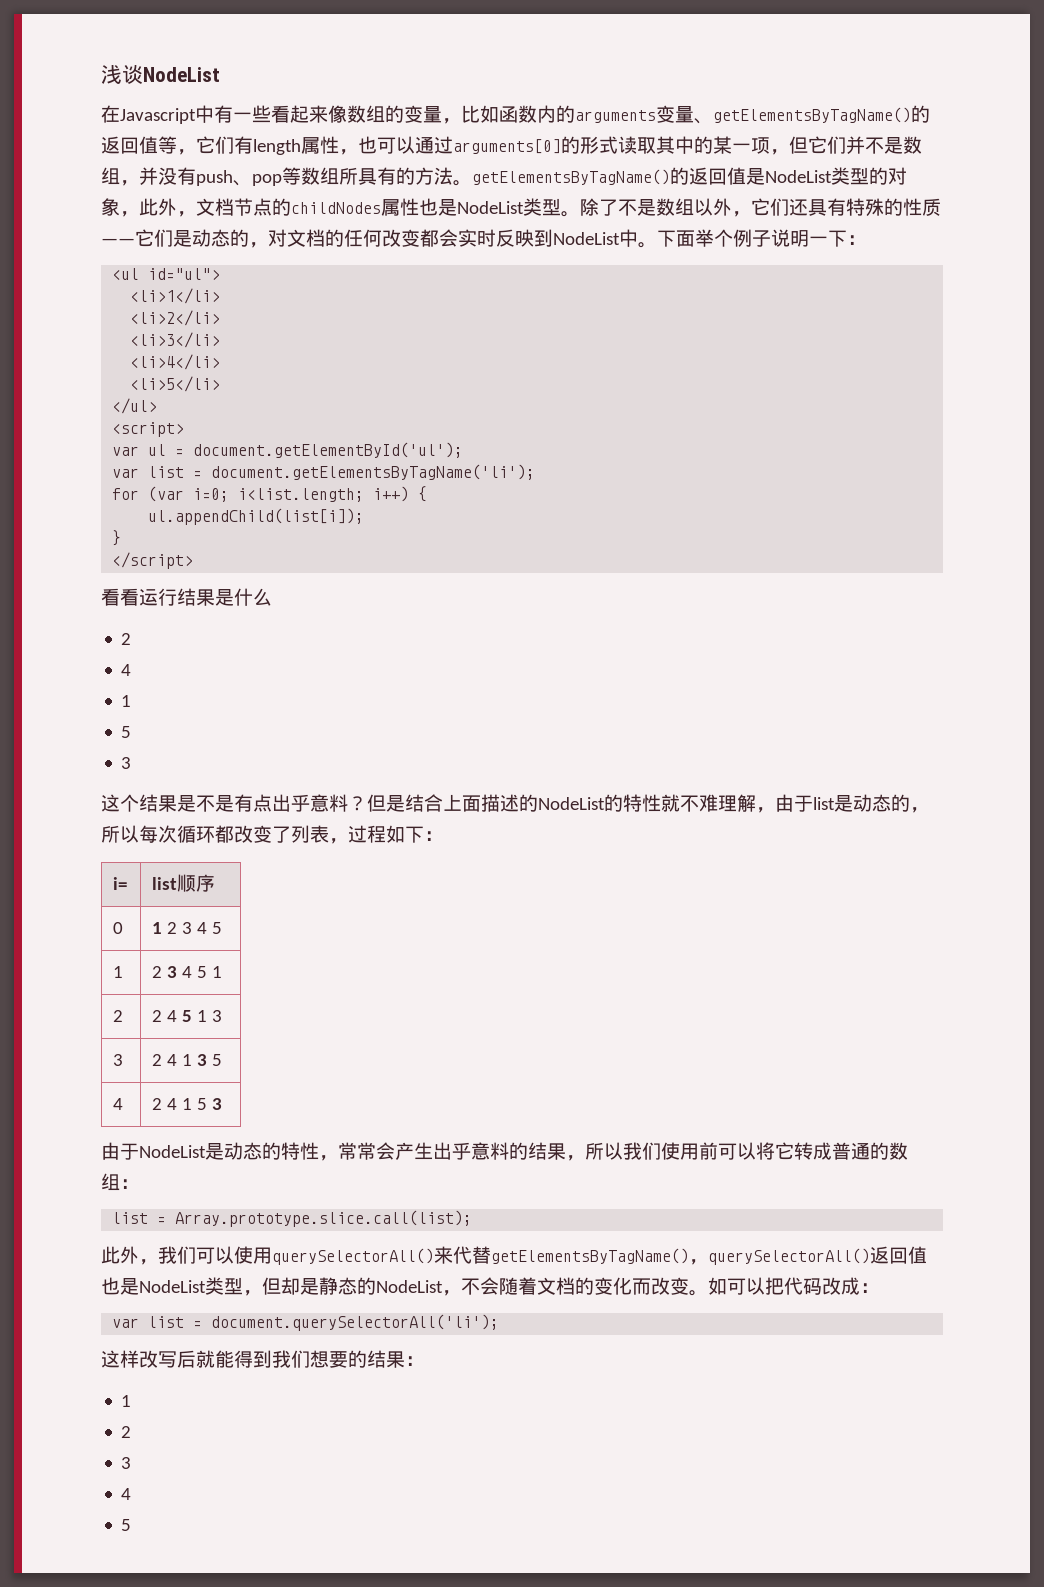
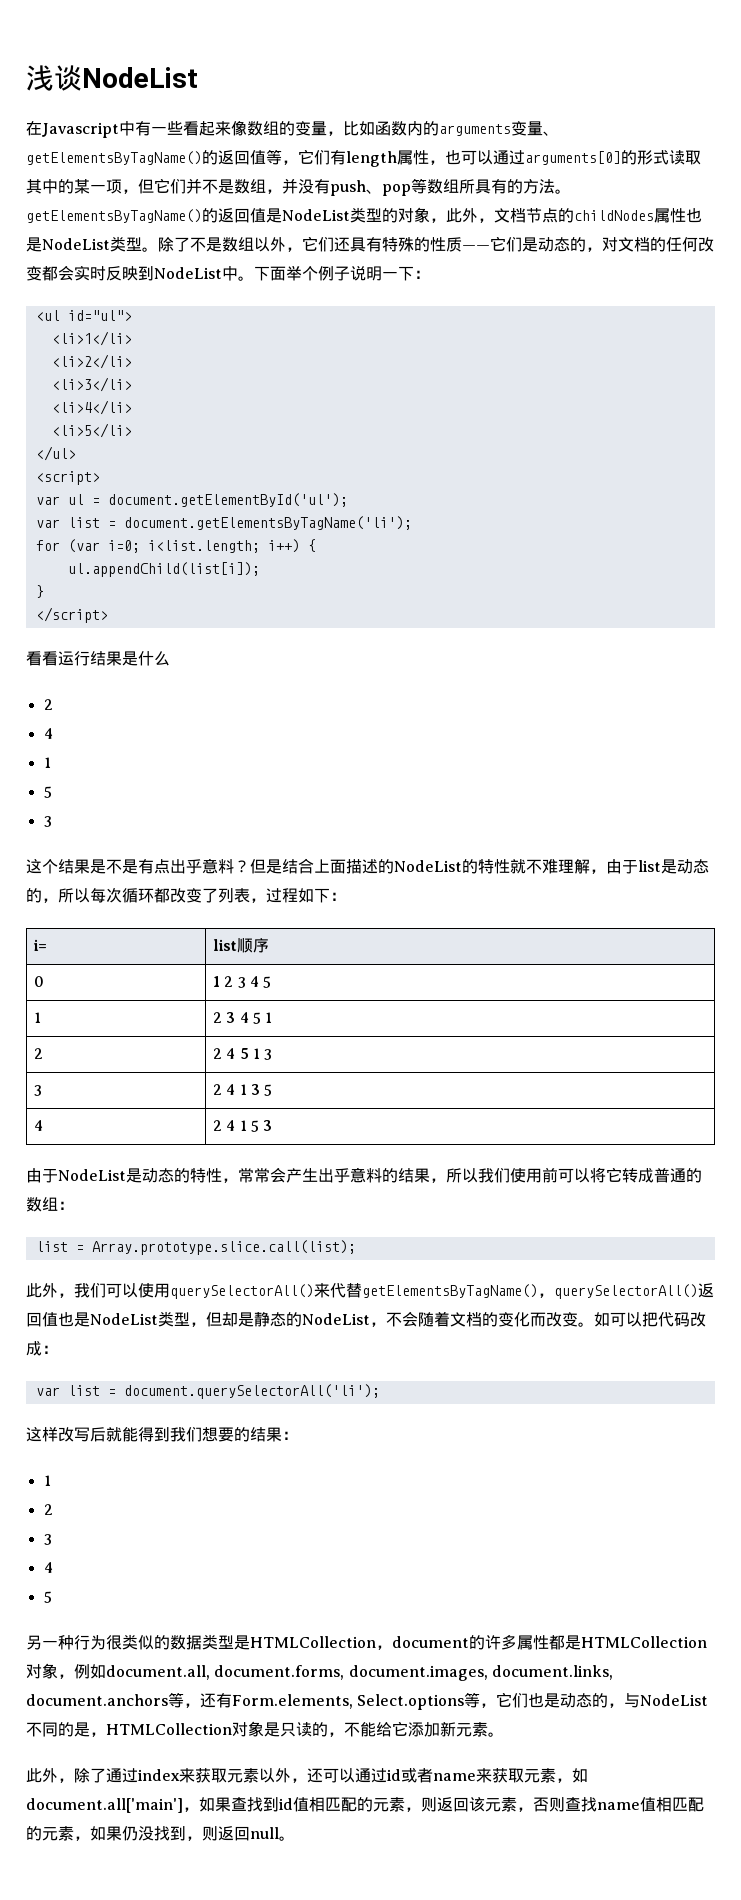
(132, 1525) none -> [26,1634,707,1650] [26,1663,613,1681] [26,1692,709,1710] [26,1721,504,1737] [26,1768,588,1783] [26,1797,704,1813] [26,1826,295,1841] // 另一种行为很类似的数据类型是HTMLCollection，document的许多属性都是HTMLCollection对象，例如document.all, document.forms, document.images, document.links, document.anchors等，还有Form.elements, Select.options等，它们也是动态的，与NodeList不同的是，HTMLCollection对象是只读的，不能给它添加新元素。 // 此外，除了通过index来获取元素以外，还可以通过id或者name来获取元素，如document.all['main']，如果查找到id值相匹配的元素，则返回该元素，否则查找name值相匹配的元素，如果仍没找到，则返回null。

